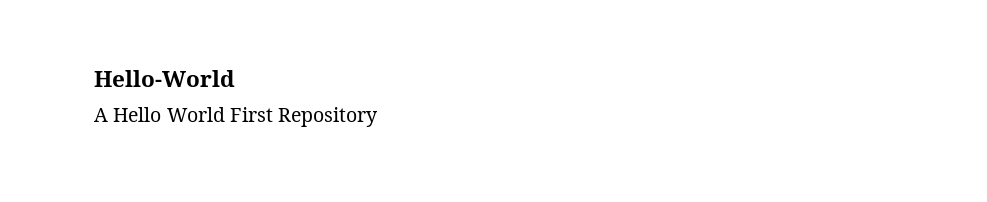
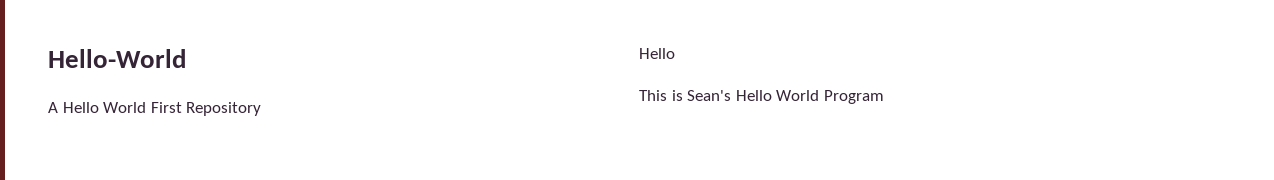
(379, 117) none -> [639,48,675,59] [639,90,884,104] // Hello // This is Sean's Hello World Program

